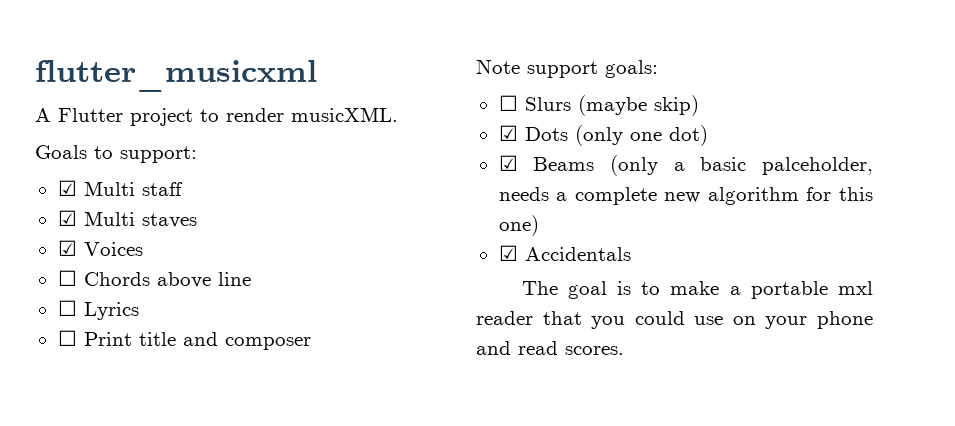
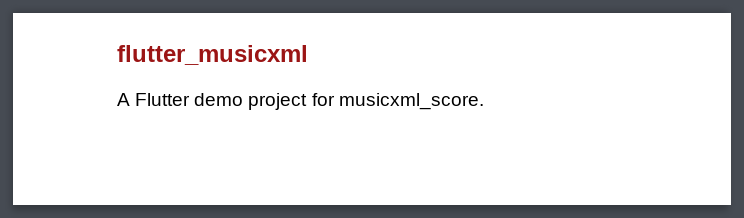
[130,107,398,126] [35,145,197,163] [57,180,183,196] [57,210,197,228] [57,240,143,256] [57,270,251,288] [57,300,139,320] [57,330,311,350] [476,59,658,78] [498,95,699,116] [498,125,708,146] [498,155,873,176] [498,187,873,205] [498,215,539,236] [498,245,631,261] [521,281,873,299] [476,311,873,329] [476,341,624,355] project to render musicXML. // Goals to support: // ☑ Multi staff // ☑ Multi staves // ☑ Voices // ☐ Chords above line // ☐ Lyrics // ☐ Print title and composer // Note support goals: // ☐ Slurs (maybe skip) // ☑ Dots (only one dot) // ☑ Beams (only a basic palceholder, needs a complete new algorithm for this one) // ☑ Accidentals // The goal is to make a portable mxl reader that you could use on your phone and read scores. -> [194,93,484,110] demo project for musicxml_score.

